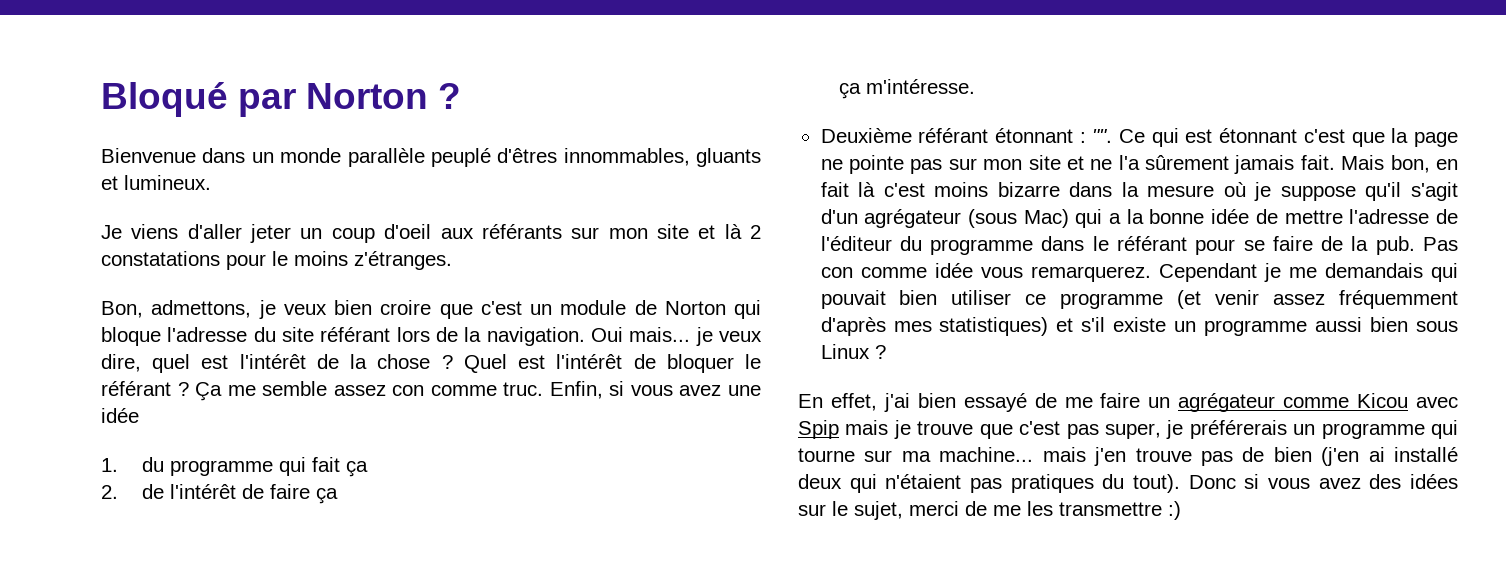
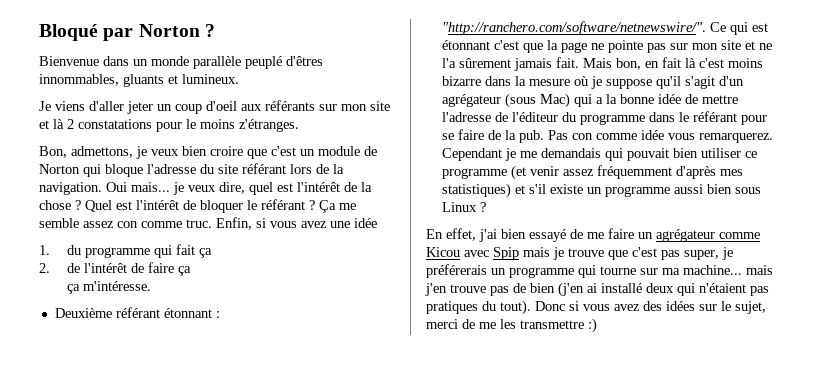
[1092,129,1113,143] "". -> [441,21,706,35] "http://ranchero.com/software/netnewswire/".

